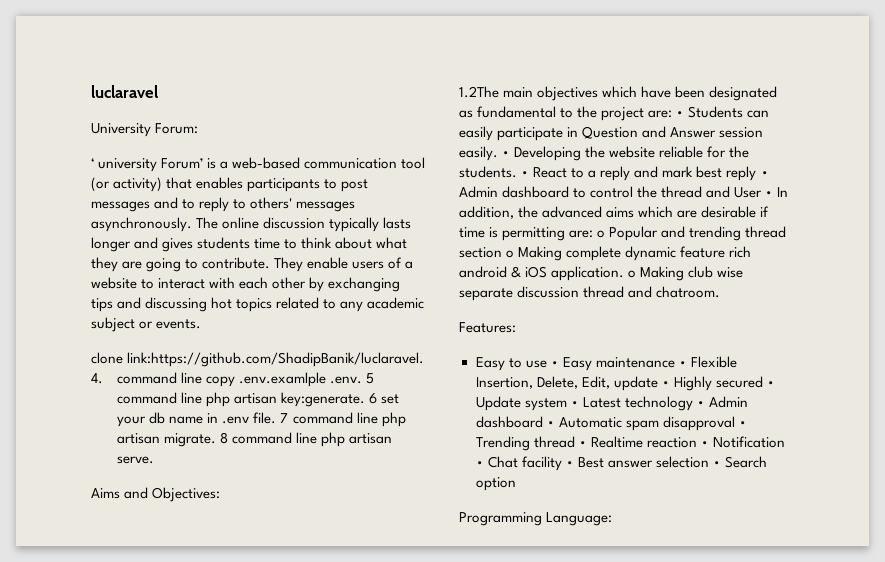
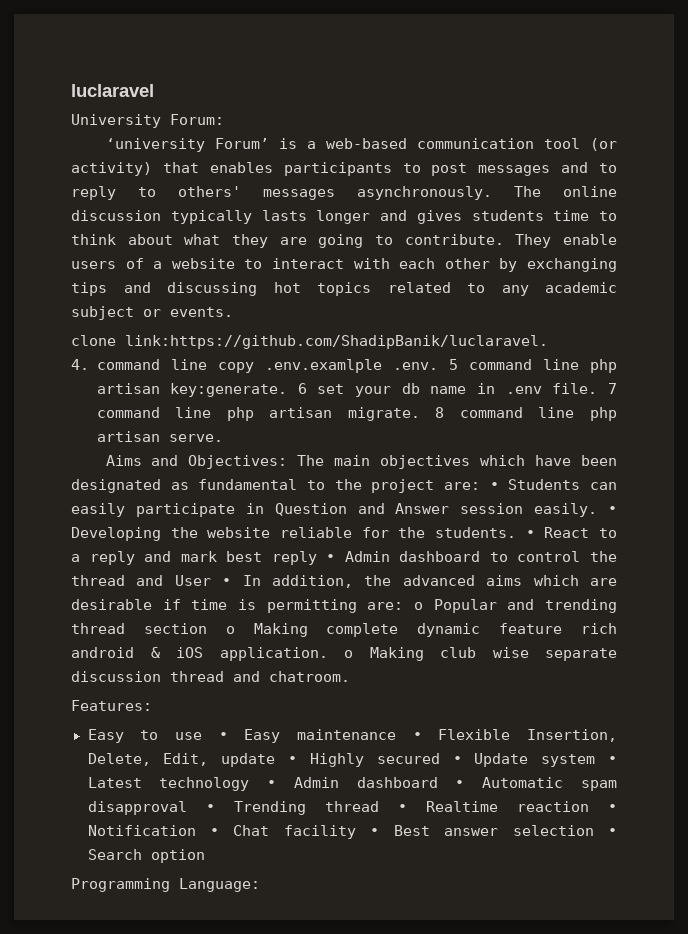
[91,158,158,172] ‘ university -> [105,138,205,152] ‘university
[459,86,499,98] // 1.2The -> [297,455,325,466] The

